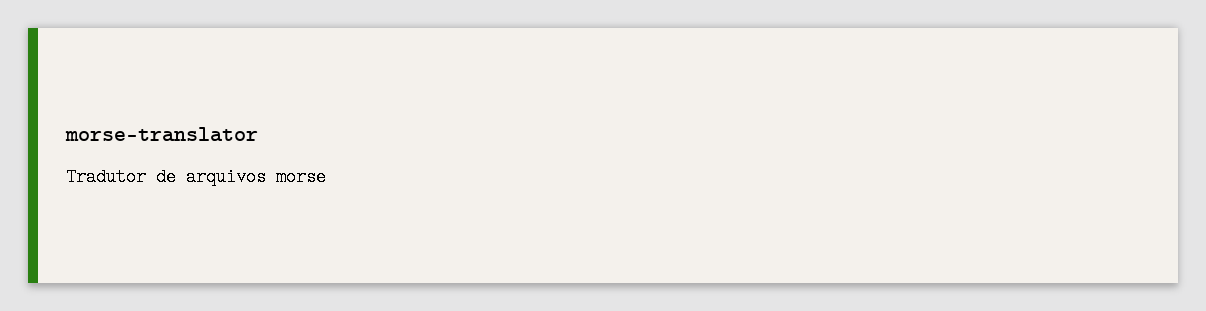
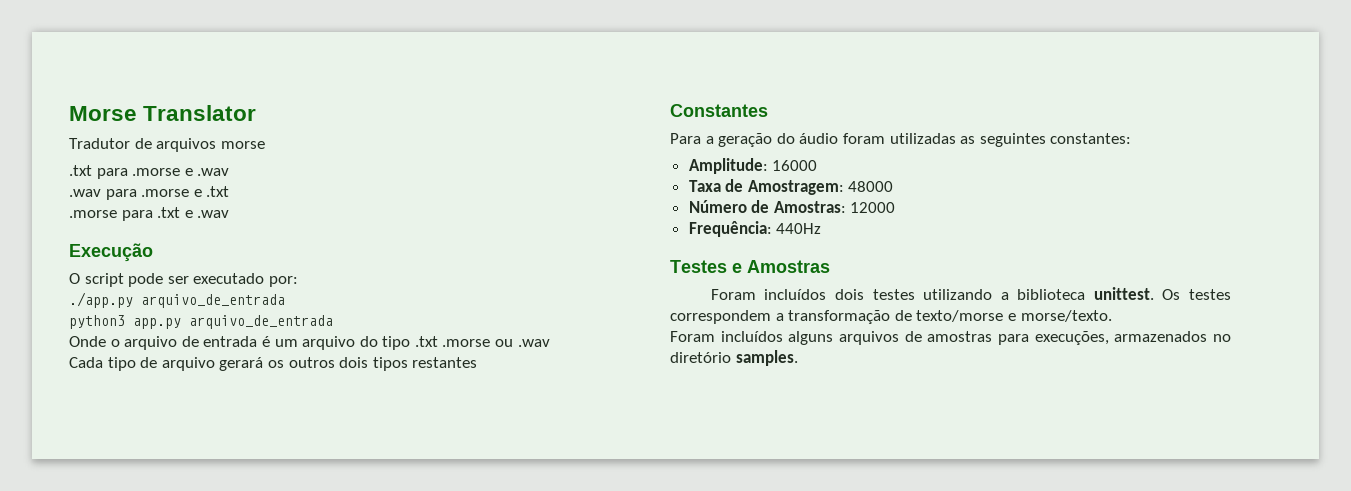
[65,127,258,142] morse-translator -> [69,105,257,121] Morse Translator
(326, 177) none -> [69,165,230,179] [69,186,230,200] [69,207,230,221] [69,243,153,262] [69,273,298,287] [69,292,285,308] [69,315,333,329] [69,336,550,350] [69,357,478,371] [670,104,768,117] [670,133,1132,147] [688,158,818,174] [688,179,894,195] [688,200,896,213] [688,221,822,237] [670,260,830,273] [710,287,1231,300] [670,310,1112,324] [670,331,1231,345] [670,350,798,366] // .txt para .morse e .wav // .wav para .morse e .txt // .morse para .txt e .wav // Execução // O script pode ser executado por: // ./app.py arquivo_de_entrada // python3 app.py arquivo_de_entrada // Onde o arquivo de entrada é um arquivo do tipo .txt .morse ou .wav // Cada tipo de arquivo gerará os outros dois tipos restantes // Constantes // Para a geração do áudio foram utilizadas as seguintes constantes: // Amplitude: 16000 // Taxa de Amostragem: 48000 // Número de Amostras: 12000 // Frequência: 440Hz // Testes e Amostras // Foram incluídos dois testes utilizando a biblioteca unittest. Os testes correspondem a transformação de texto/morse e morse/texto. // Foram incluídos alguns arquivos de amostras para execuções, armazenados no diretório samples.

